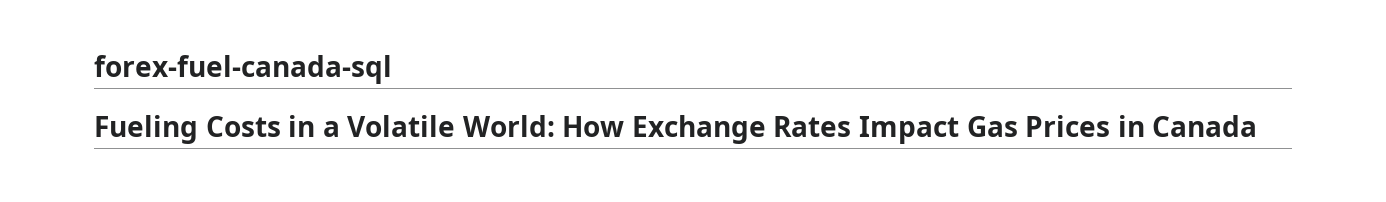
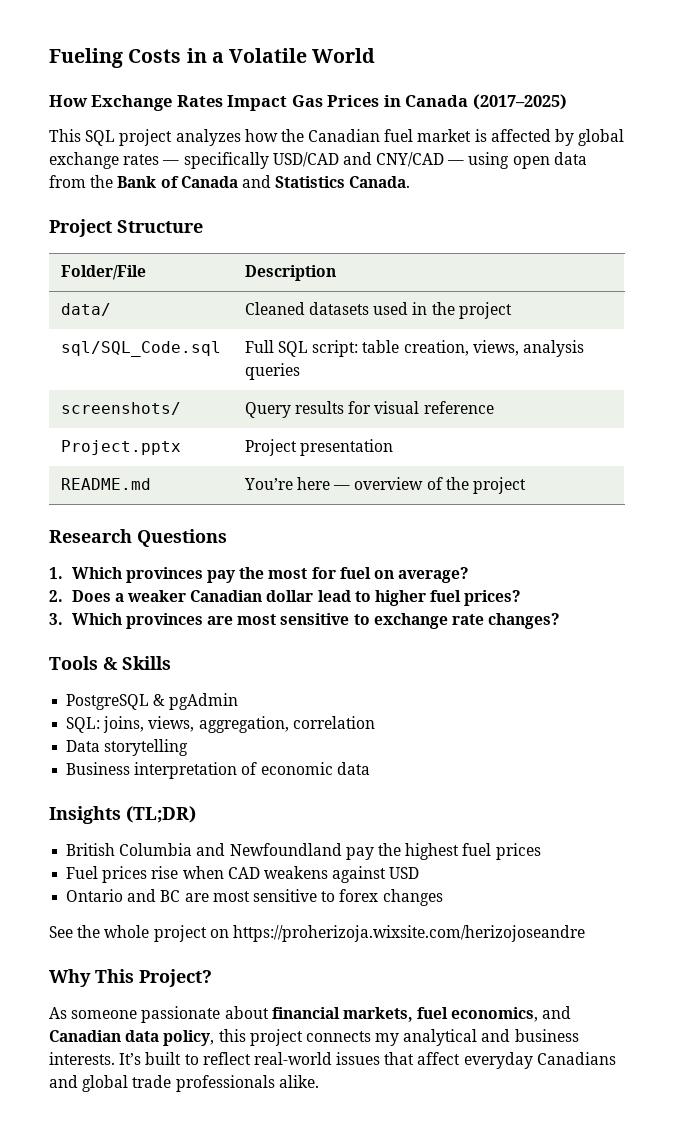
[94,55,392,84] forex-fuel-canada-sql // -> (49, 58) none
[462,115,555,137] World: -> [312,48,376,63] World //
(1258, 126) none -> [472,94,567,110] [49,129,625,146] [49,152,587,169] [49,175,411,188] [49,219,203,237] [60,265,146,280] [244,265,336,281] [60,303,111,316] [244,302,512,319] [60,341,221,357] [244,340,584,357] [244,363,300,380] [60,402,181,415] [244,401,494,418] [60,440,181,455] [244,439,393,456] [60,478,151,490] [243,477,526,494] [49,529,227,547] [49,567,470,583] [49,590,522,606] [49,613,561,629] [49,656,171,670] [66,693,239,710] [66,716,375,733] [66,739,189,756] [66,762,370,779] [49,806,196,824] [66,843,541,860] [66,866,420,883] [66,889,443,906] [49,925,585,942] [49,969,212,987] [49,1006,572,1023] [49,1029,579,1046] [49,1052,616,1069] [49,1075,319,1092] (2017–2025) // This SQL project analyzes how the Canadian fuel market is affected by global exchange rates — specifically USD/CAD and CNY/CAD — using open data from the Bank of Canada and Statistics Canada. // Project Structure // Folder/File | Description // data/ | Cleaned datasets used in the project // sql/SQL_Code.sql | Full SQL script: table creation, views, analysis queries // screenshots/ | Query results for visual reference // Project.pptx | Project presentation // README.md | You’re here — overview of the project // Research Questions // 1. Which provinces pay the most for fuel on average? // 2. Does a weaker Canadian dollar lead to higher fuel prices? // 3. Which provinces are most sensitive to exchange rate changes? // Tools & Skills // PostgreSQL & pgAdmin // SQL: joins, views, aggregation, correlation // Data storytelling // Business interpretation of economic data // Insights (TL;DR) // British Columbia and Newfoundland pay the highest fuel prices // Fuel prices rise when CAD weakens against USD // Ontario and BC are most sensitive to forex changes // See the whole project on https://proherizoja.wixsite.com/herizojoseandre // Why This Project? // As someone passionate about financial markets, fuel economics, and Canadian data policy, this project connects my analytical and business interests. It’s built to reflect real-world issues that affect everyday Canadians and global trade professionals alike.

